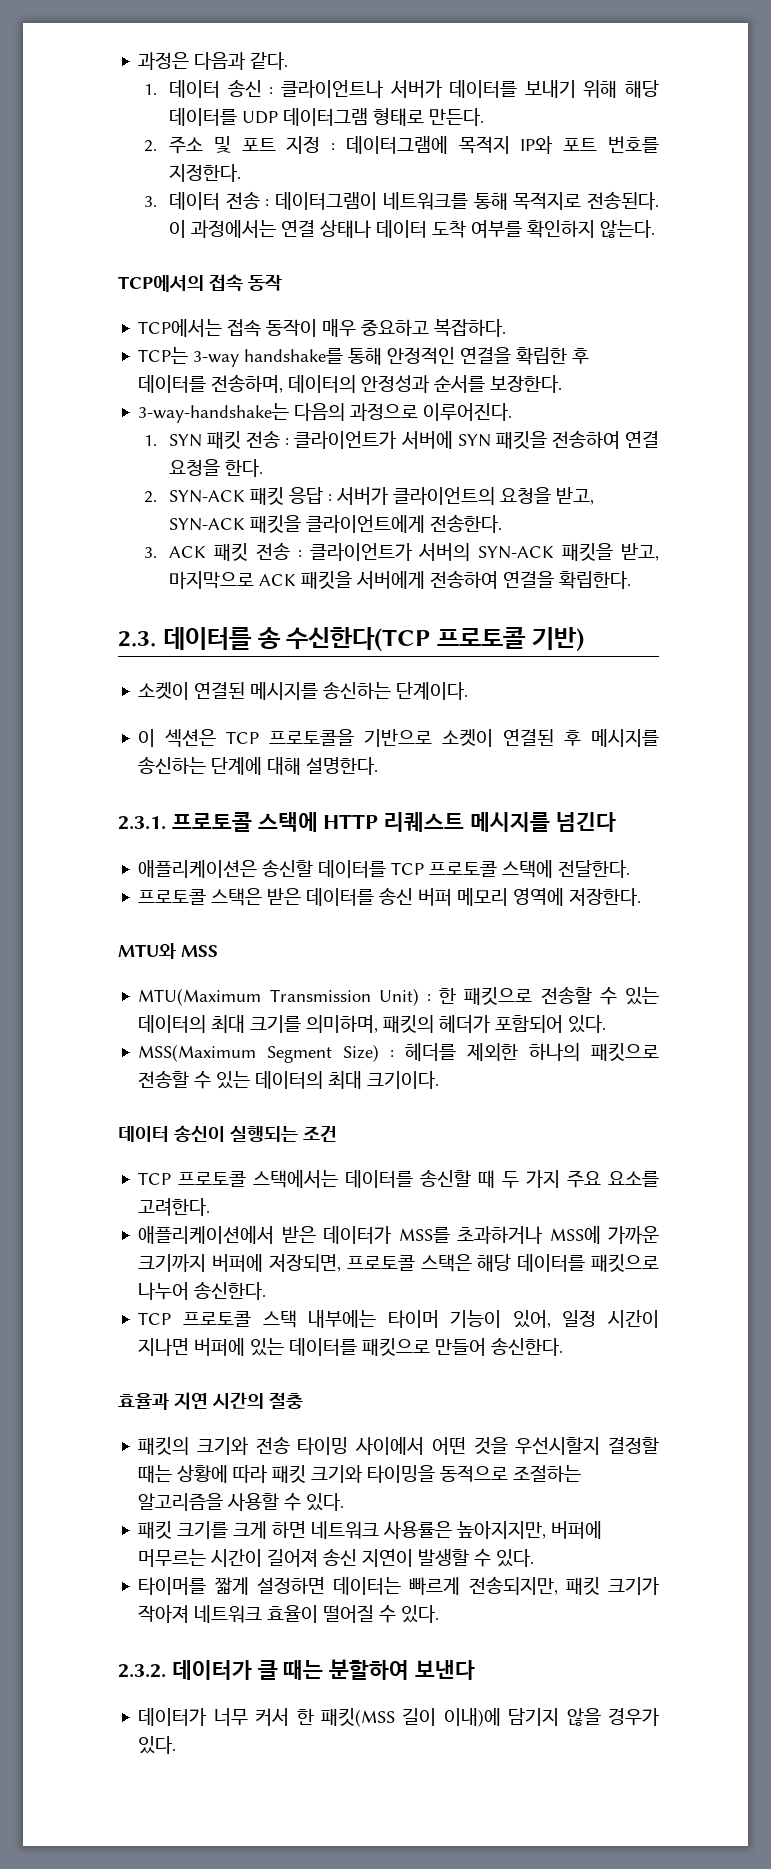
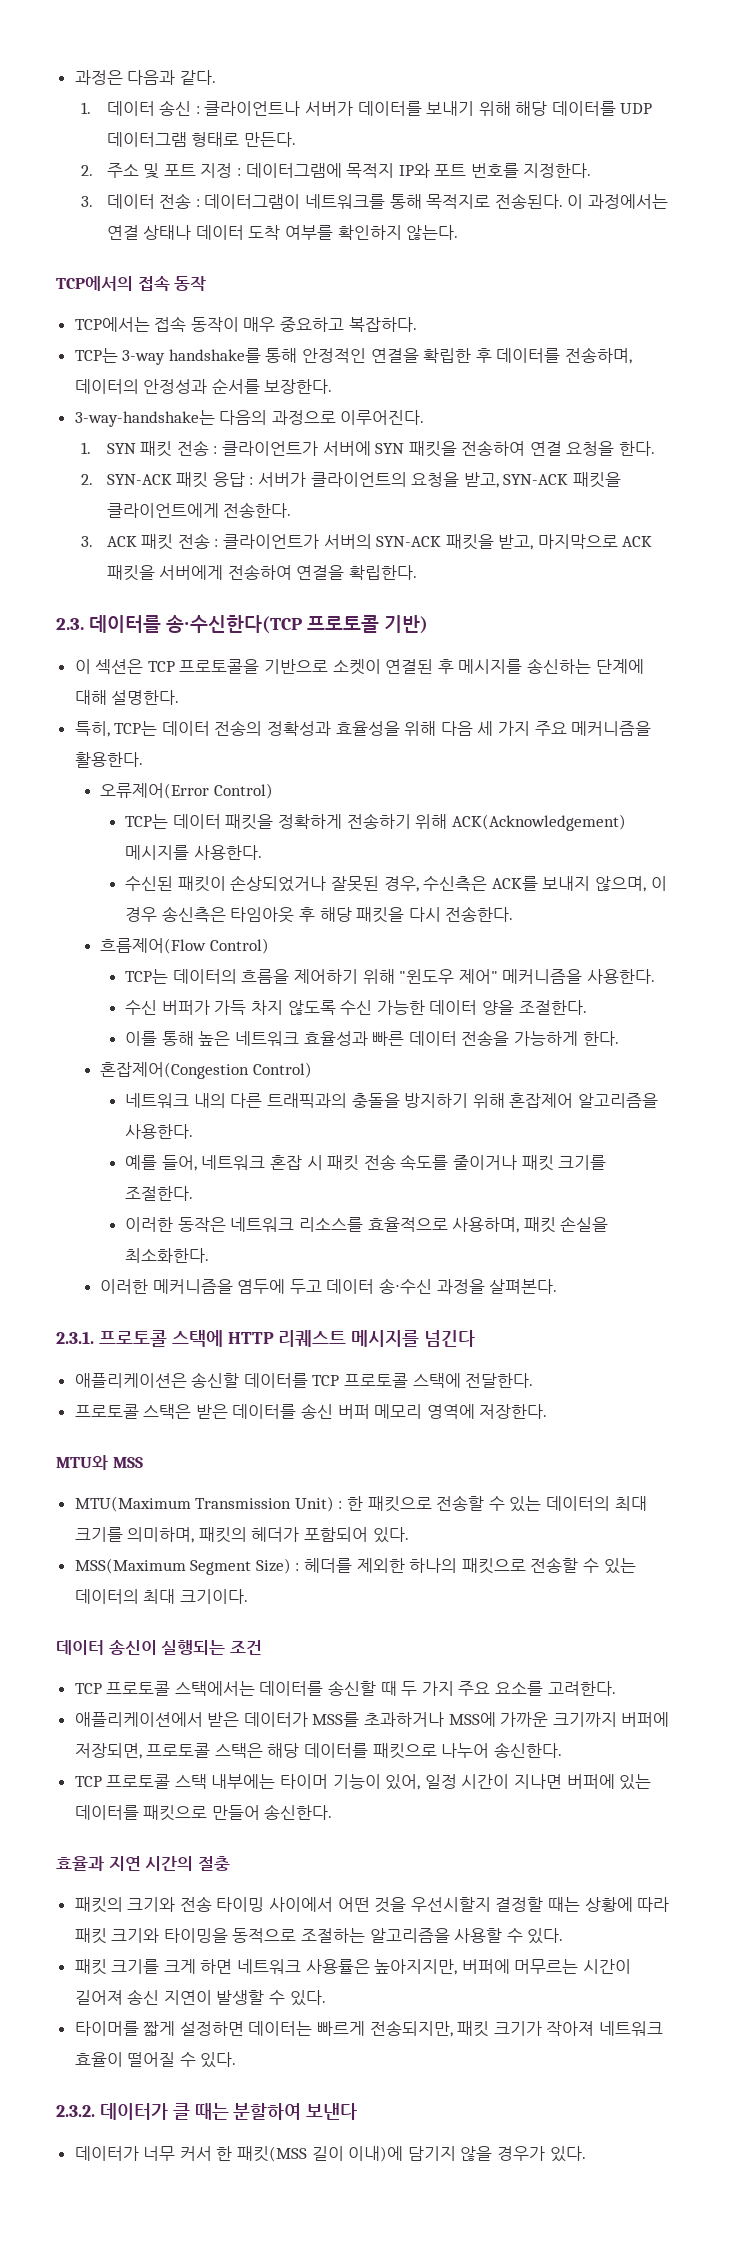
(281, 638) none -> [183,622,190,630] ・
[138,681,469,700] // 소켓이 연결된 메시지를 송신하는 단계이다. -> (428, 624) none
(379, 766) none -> [74,720,652,737] [74,752,143,768] [99,783,273,799] [125,813,626,831] [125,845,262,860] [125,875,667,892] [125,906,514,923] [99,938,269,954] [125,969,655,984] [125,1000,587,1015] [125,1030,619,1046] [99,1062,312,1079] [125,1093,658,1108] [125,1124,194,1139] [125,1154,607,1171] [125,1186,194,1201] [125,1216,609,1233] [125,1248,210,1263] [99,1278,558,1294] // 특히, TCP는 데이터 전송의 정확성과 효율성을 위해 다음 세 가지 주요 메커니즘을 활용한다. // 오류제어(Error Control) // TCP는 데이터 패킷을 정확하게 전송하기 위해 ACK(Acknowledgement) 메시지를 사용한다. // 수신된 패킷이 손상되었거나 잘못된 경우, 수신측은 ACK를 보내지 않으며, 이 경우 송신측은 타임아웃 후 해당 패킷을 다시 전송한다. // 흐름제어(Flow Control) // TCP는 데이터의 흐름을 제어하기 위해 "윈도우 제어" 메커니즘을 사용한다. // 수신 버퍼가 가득 차지 않도록 수신 가능한 데이터 양을 조절한다. // 이를 통해 높은 네트워크 효율성과 빠른 데이터 전송을 가능하게 한다. // 혼잡제어(Congestion Control) // 네트워크 내의 다른 트래픽과의 충돌을 방지하기 위해 혼잡제어 알고리즘을 사용한다. // 예를 들어, 네트워크 혼잡 시 패킷 전송 속도를 줄이거나 패킷 크기를 조절한다. // 이러한 동작은 네트워크 리소스를 효율적으로 사용하며, 패킷 손실을 최소화한다. // 이러한 메커니즘을 염두에 두고 데이터 송・수신 과정을 살펴본다.

